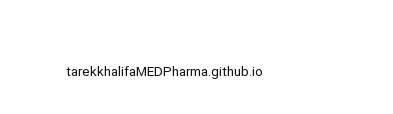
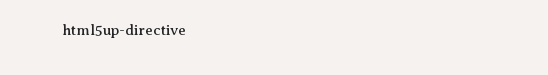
[66,66,263,79] tarekkhalifaMEDPharma.github.io -> [62,24,186,38] html5up-directive

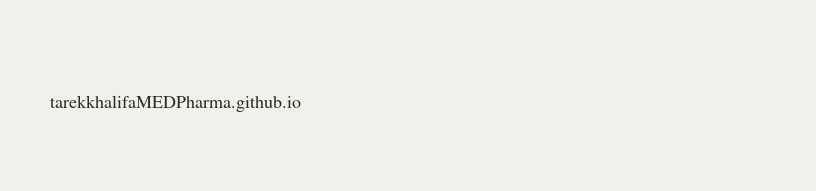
[62,24,186,38] html5up-directive -> [50,95,301,112] tarekkhalifaMEDPharma.github.io

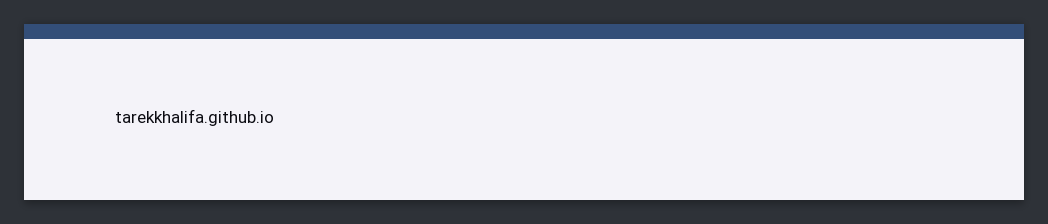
[50,95,301,112] tarekkhalifaMEDPharma.github.io -> [115,109,274,126] tarekkhalifa.github.io

